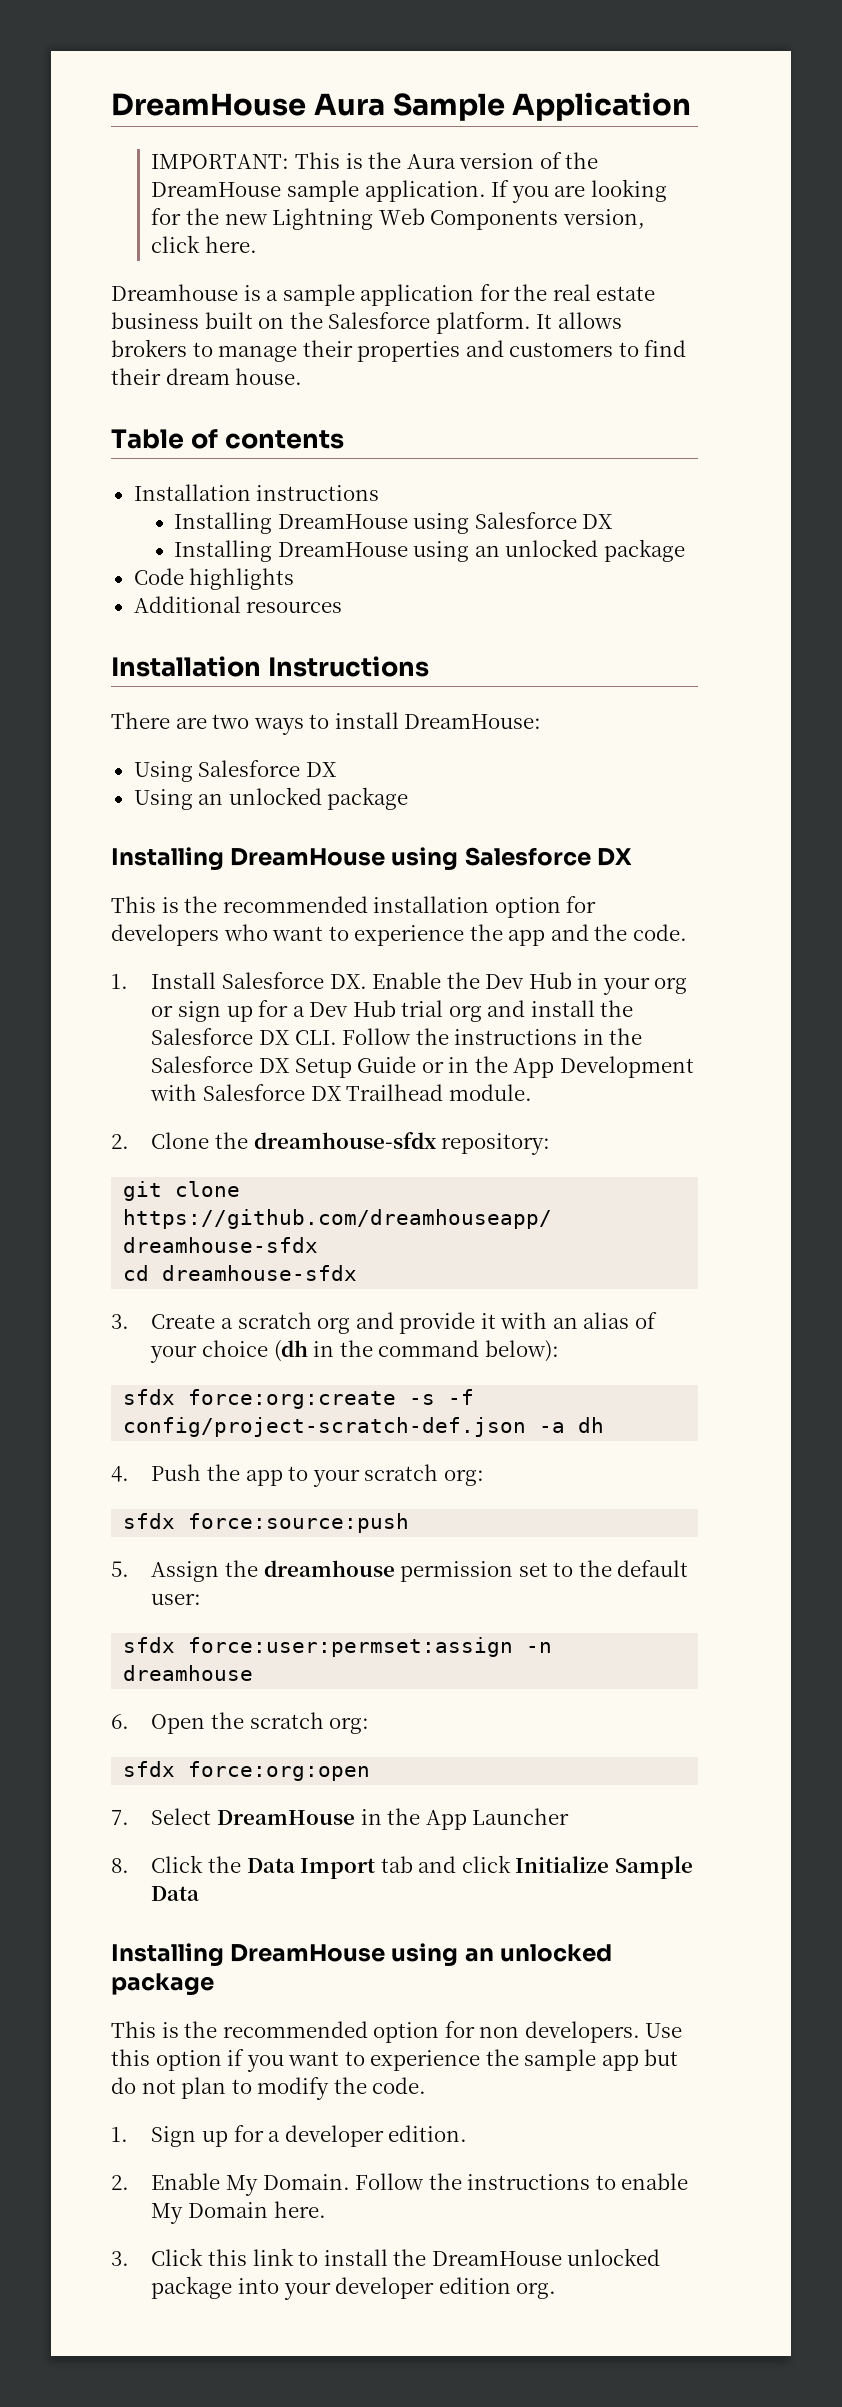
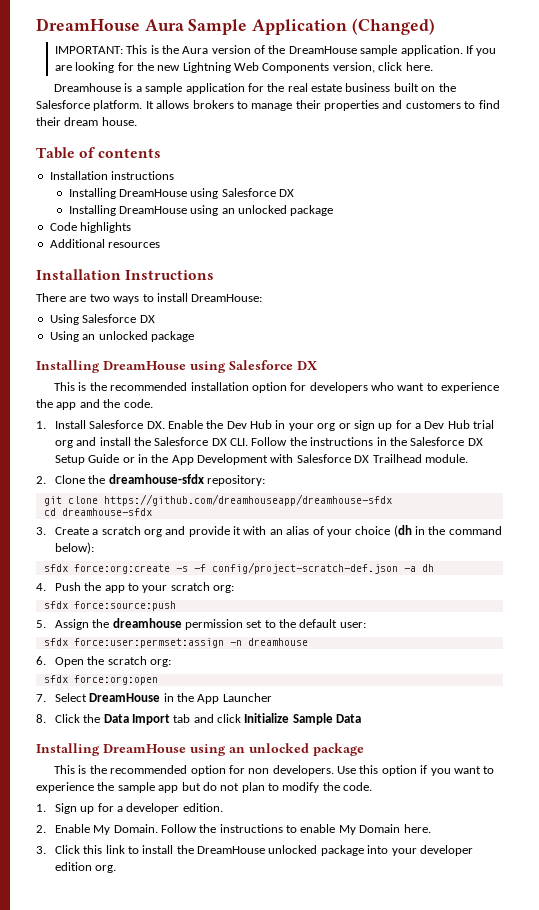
(692, 106) none -> [351,18,435,35] (Changed)

